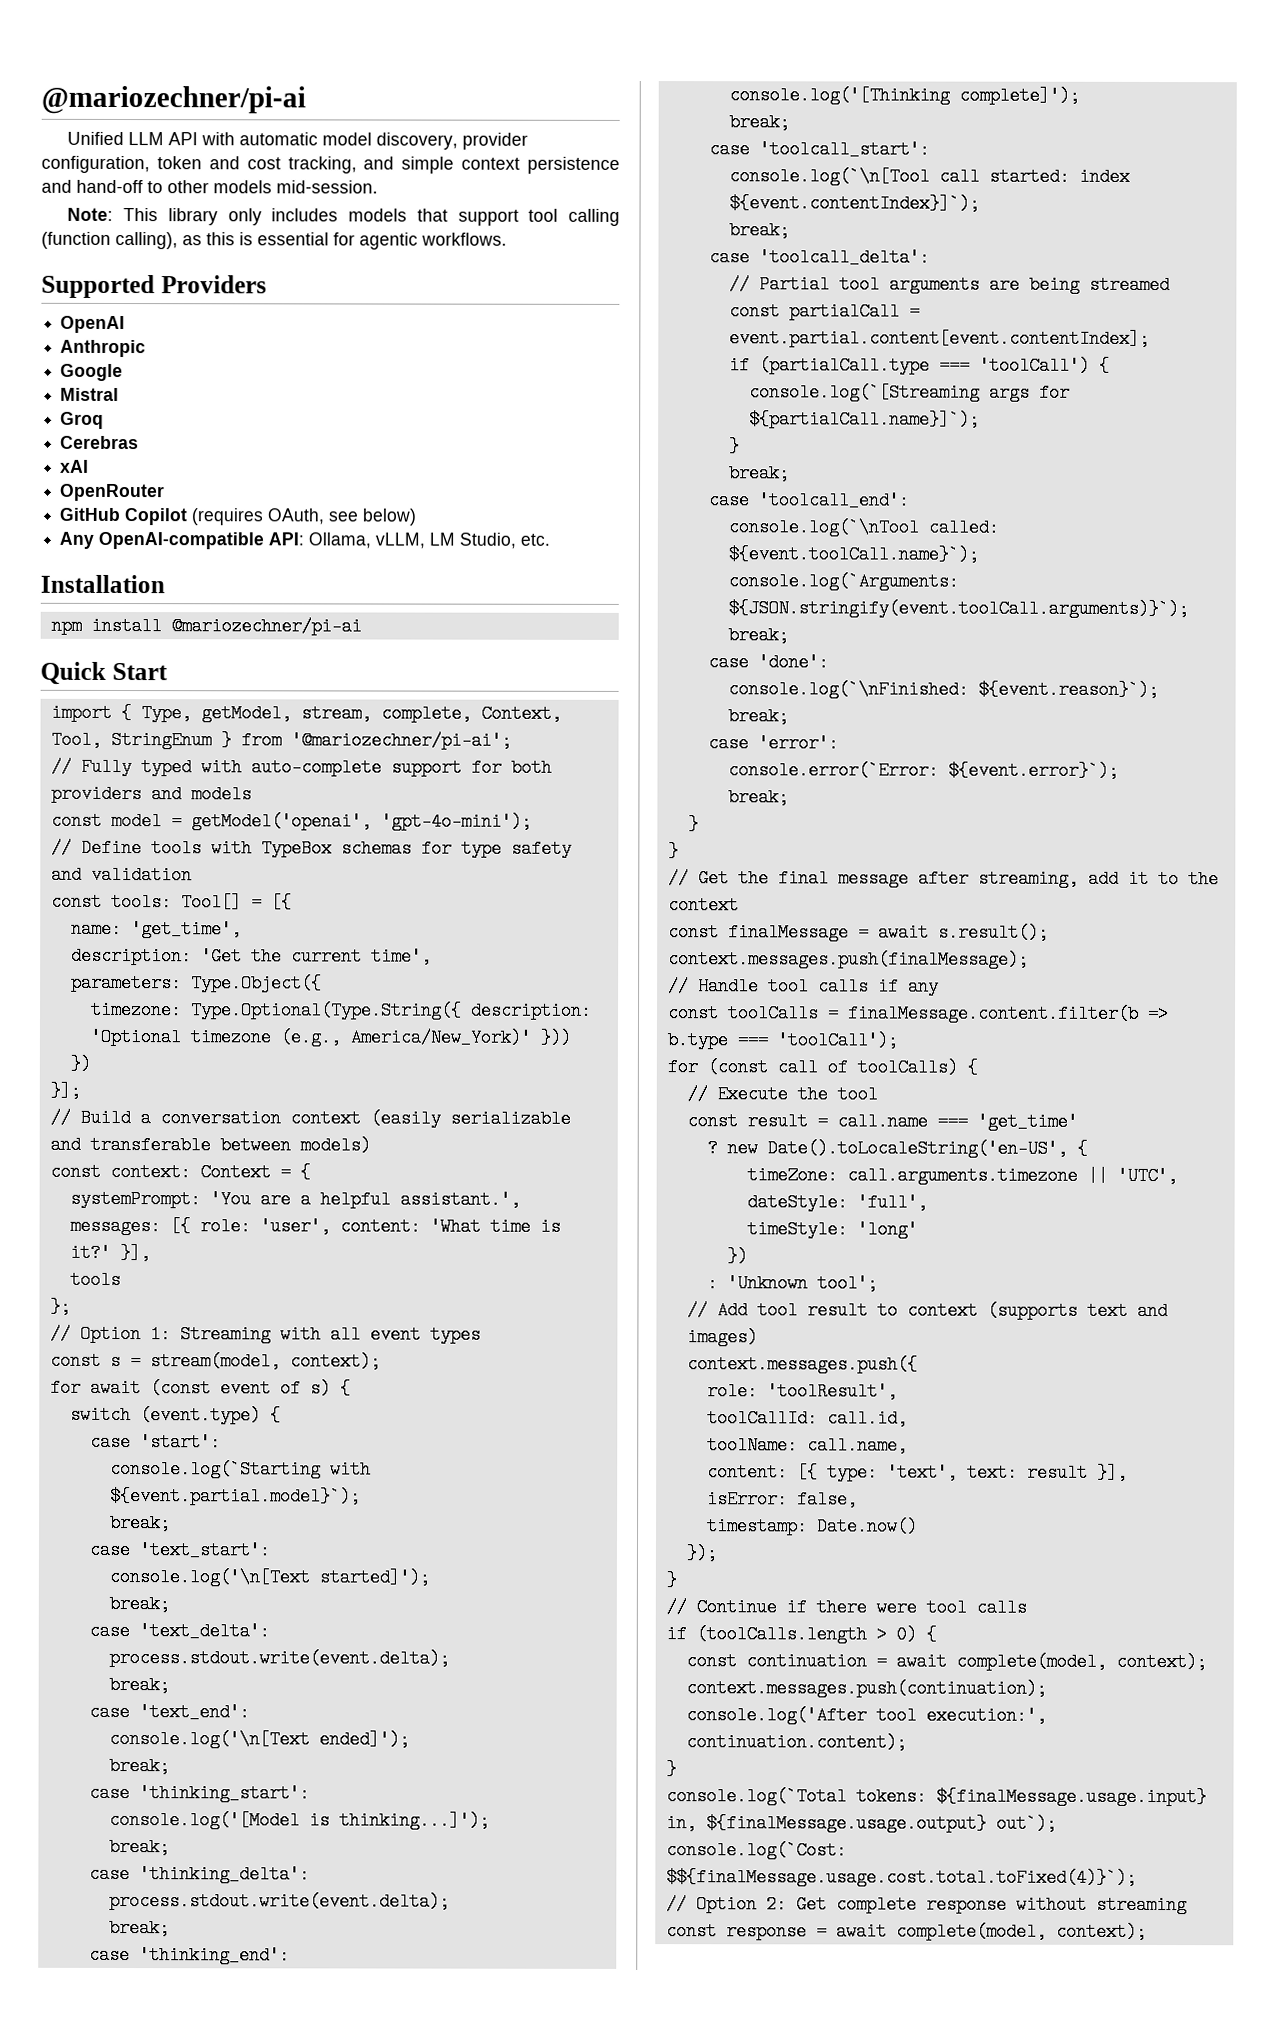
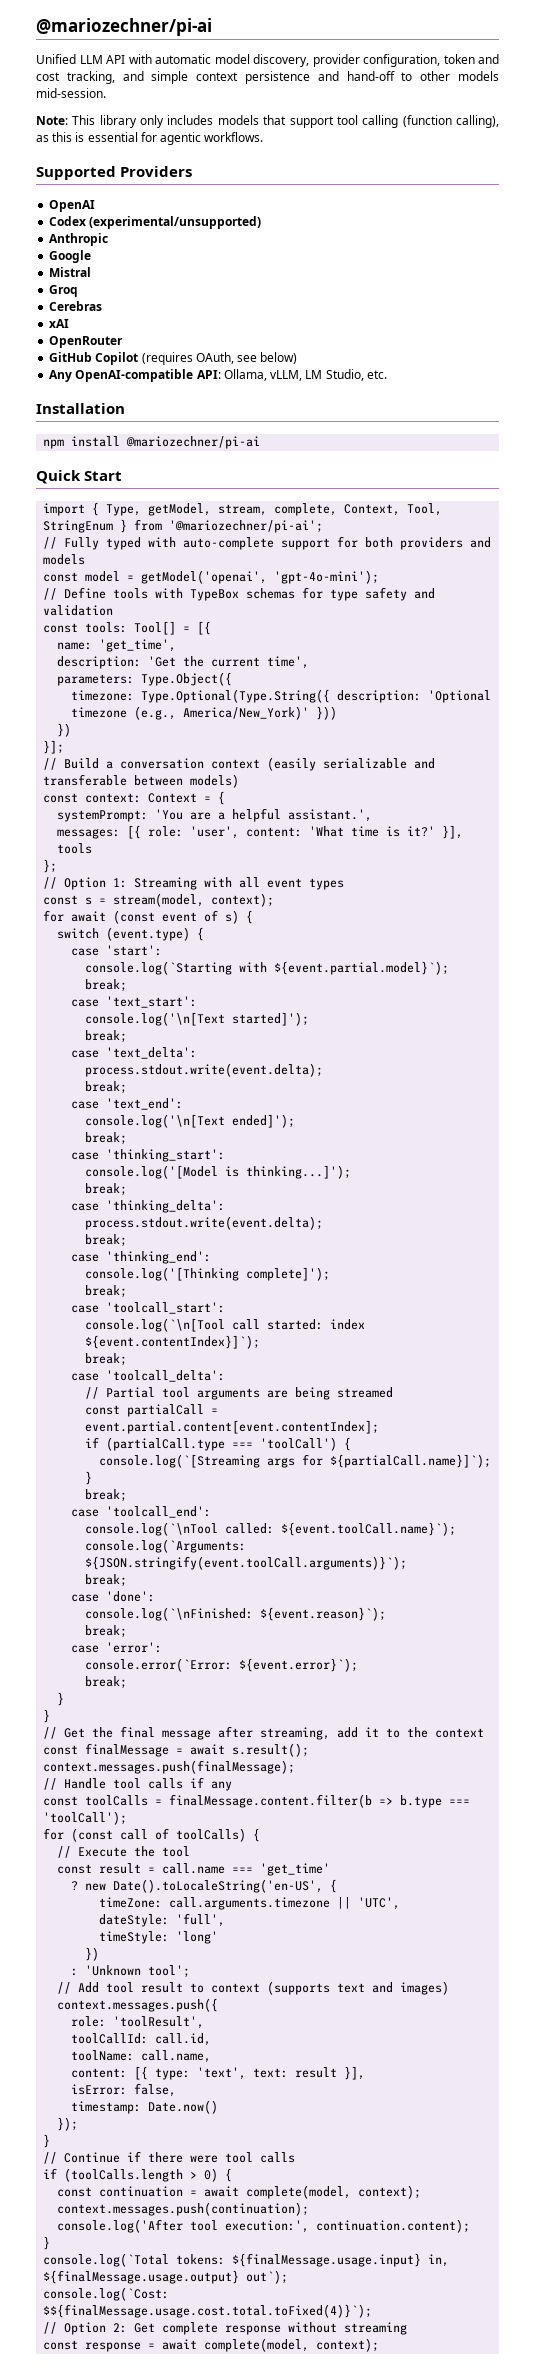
(126, 324) none -> [49,216,262,229] // Codex (experimental/unsupported)

